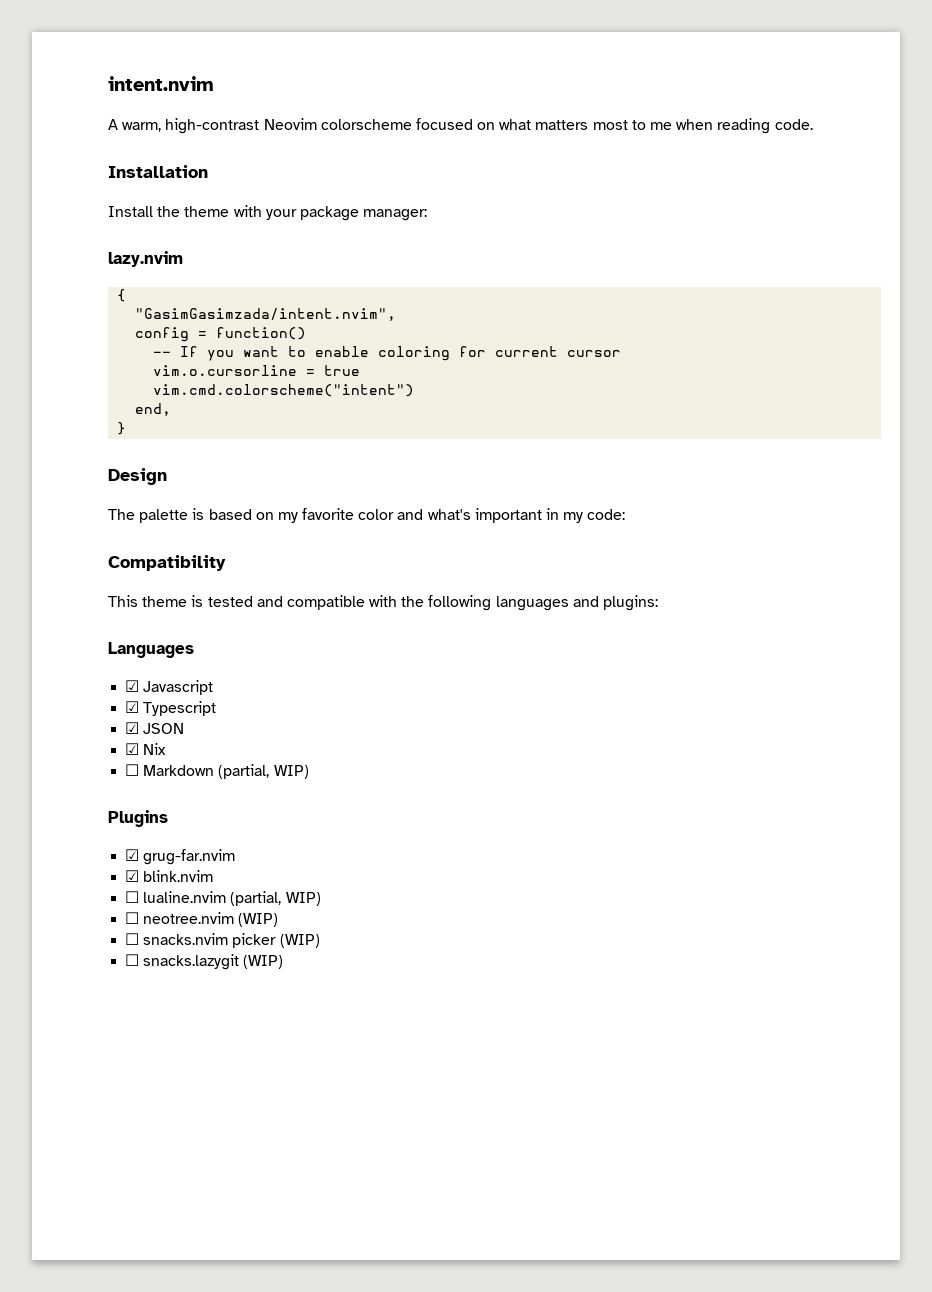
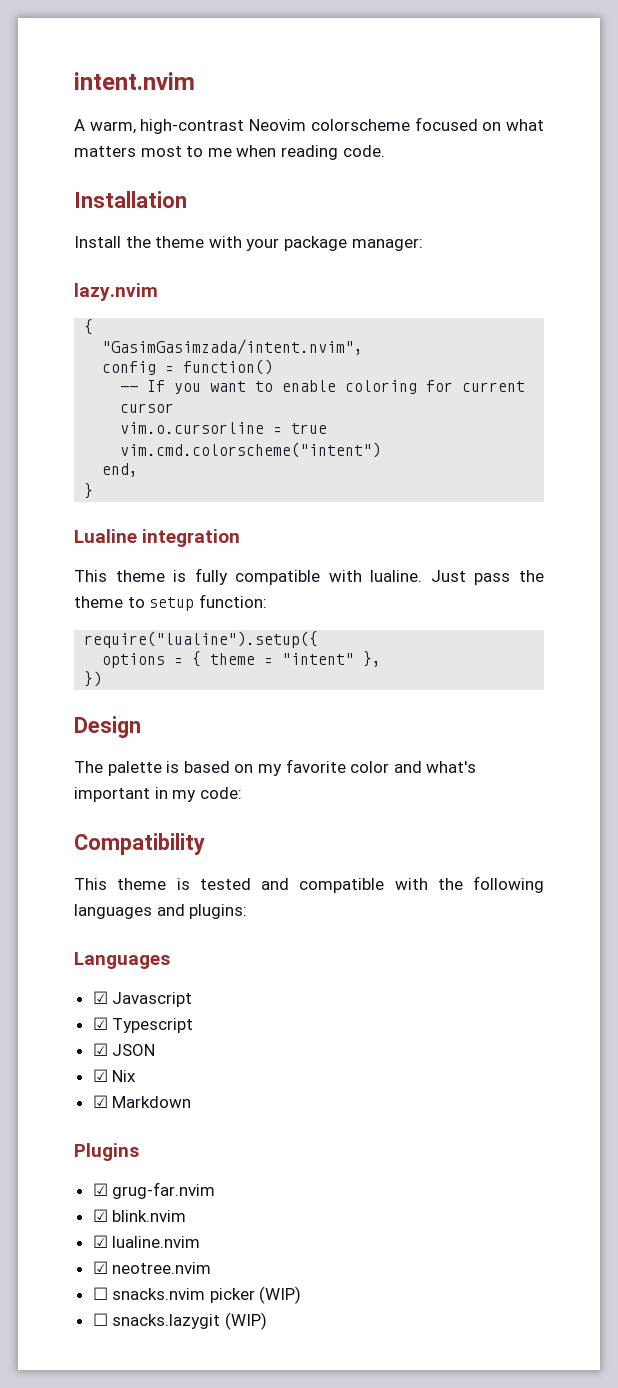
(127, 428) none -> [74,529,241,547] [74,568,544,585] [74,594,267,611] [84,631,319,648] [102,651,382,668] [84,671,103,687] // Lualine integration // This theme is fully compatible with lualine. Just pass the theme to setup function: // require("lualine").setup({ // options = { theme = "intent" }, // })
[125,764,140,776] ☐ -> [92,1095,108,1108] ☑
[218,764,309,779] (partial, WIP) -> (192, 1102) none
[125,891,140,903] ☐ -> [92,1235,108,1248] ☑
[230,891,321,906] [125,912,140,924] (partial, WIP) // ☐ -> [92,1261,108,1274] // ☑
[238,913,279,927] (WIP) -> (212, 1268) none

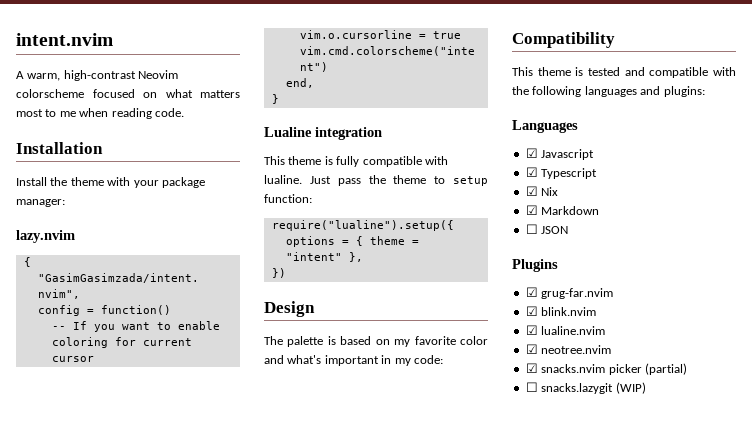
[92,1043,156,1056] // ☑ JSON -> (598, 173) none
(192, 1102) none -> [525,224,569,234] // ☐ JSON
[92,1287,108,1300] ☐ -> [525,363,538,373] ☑
[259,1286,302,1304] (WIP) -> [644,363,687,375] (partial)

